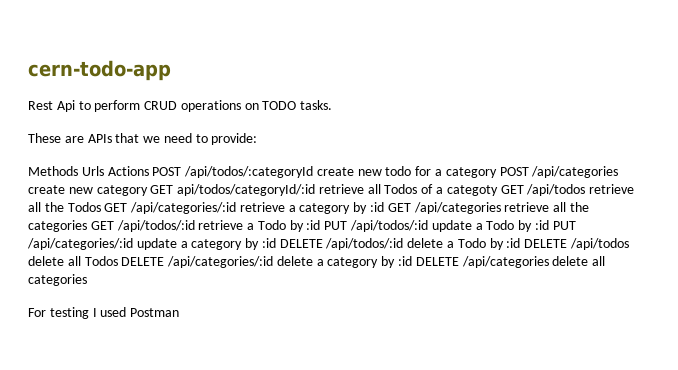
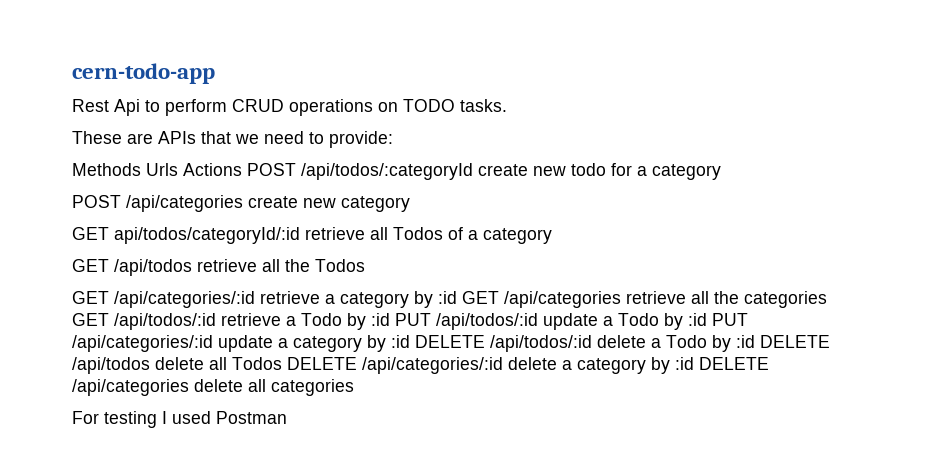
(497, 172) none -> (721, 172) //
(148, 190) none -> (410, 204) //
[446,185,498,196] categoty -> [483,228,552,244] category //
(101, 207) none -> (365, 265) //

